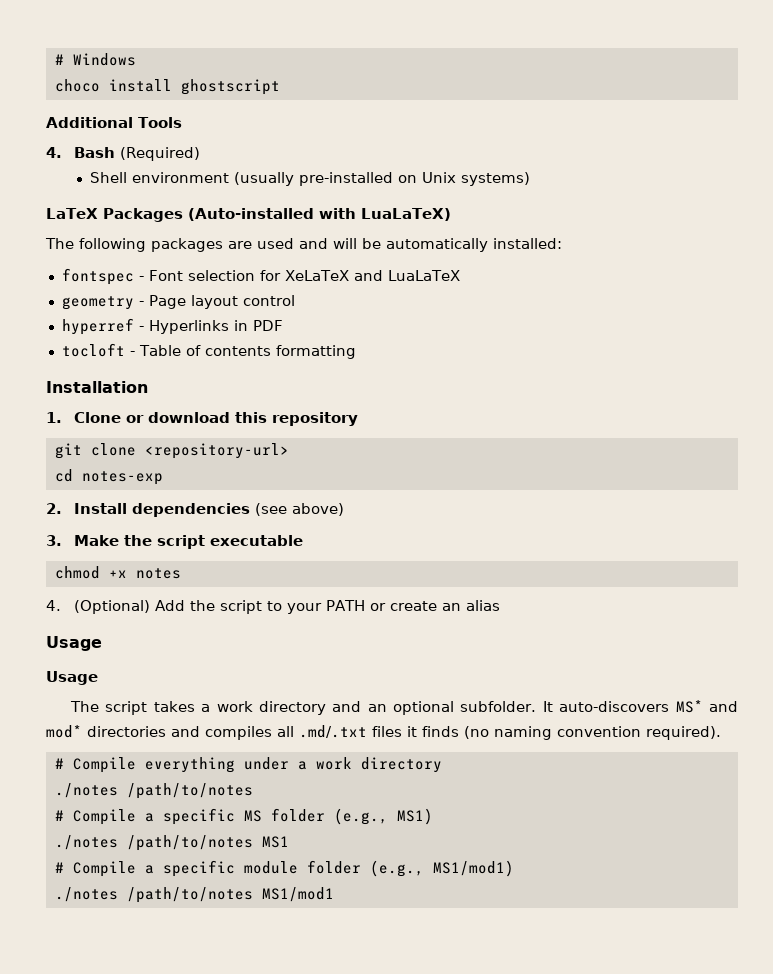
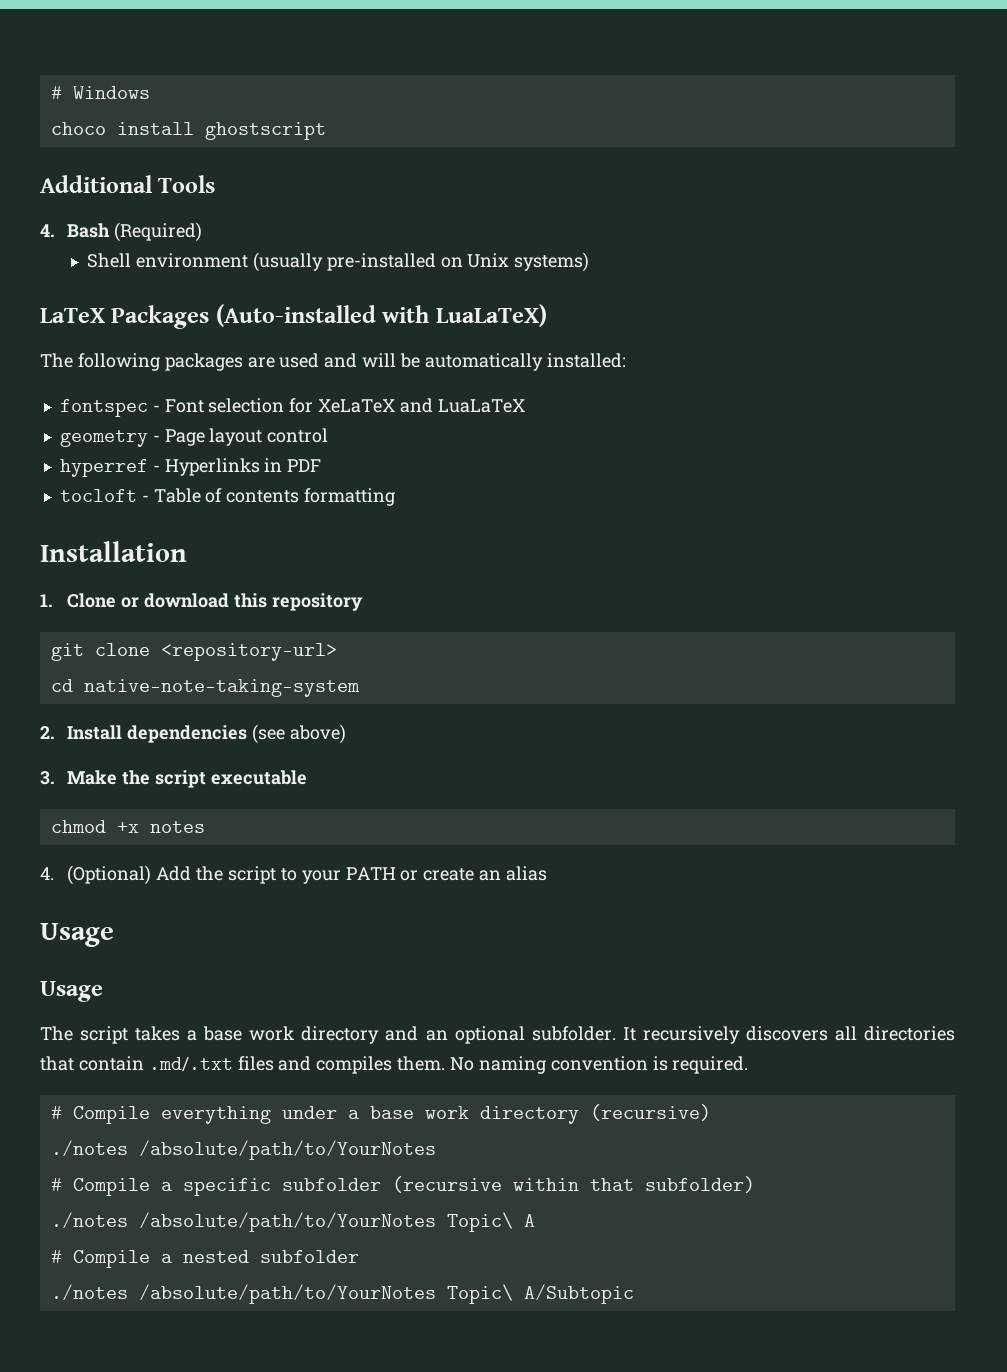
[81,471,163,485] notes-exp -> [83,679,360,697] native-note-taking-system
(211, 708) none -> [203,1026,243,1041] base
[559,700,738,713] [46,725,721,740] auto-discovers MS* and mod* directories and compiles all .md/.txt files it finds (no naming convention required). -> [642,1026,956,1044] [40,1056,749,1074] recursively discovers all directories that contain .md/.txt files and compiles them. No naming convention is required.
[315,757,442,773] [54,783,253,799] [54,808,433,825] [54,835,289,851] [54,860,514,877] [54,887,334,903] work directory // ./notes /path/to/notes // # Compile a specific MS folder (e.g., MS1) // ./notes /path/to/notes MS1 // # Compile a specific module folder (e.g., MS1/mod1) // ./notes /path/to/notes MS1/mod1 -> [369,1104,711,1124] [50,1140,436,1160] [50,1176,755,1196] [50,1212,535,1232] [50,1250,359,1268] [50,1284,634,1304] base work directory (recursive) // ./notes /absolute/path/to/YourNotes // # Compile a specific subfolder (recursive within that subfolder) // ./notes /absolute/path/to/YourNotes Topic\ A // # Compile a nested subfolder // ./notes /absolute/path/to/YourNotes Topic\ A/Subtopic

